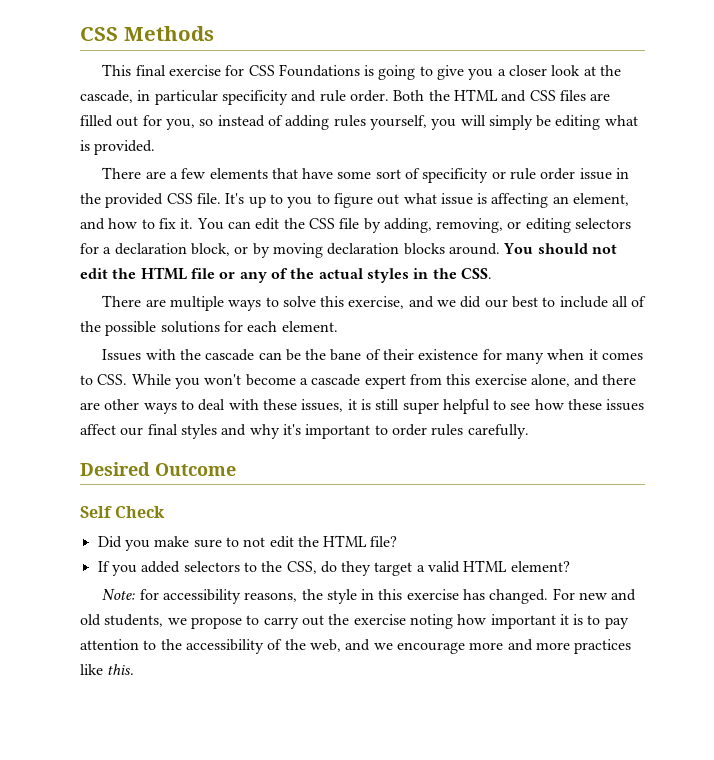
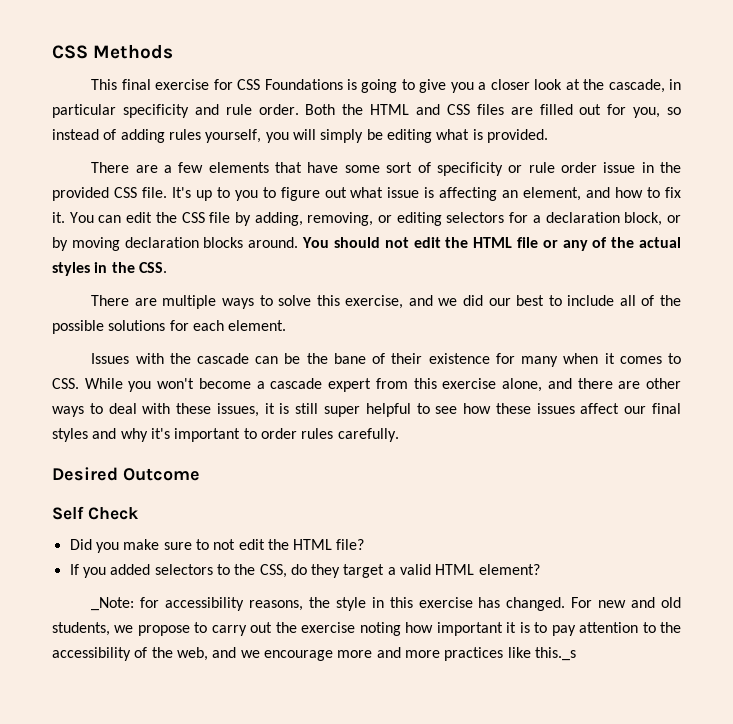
[102,589,136,600] Note: -> [91,597,135,611] _Note:
[107,664,135,675] this. -> [534,647,576,661] this._s

